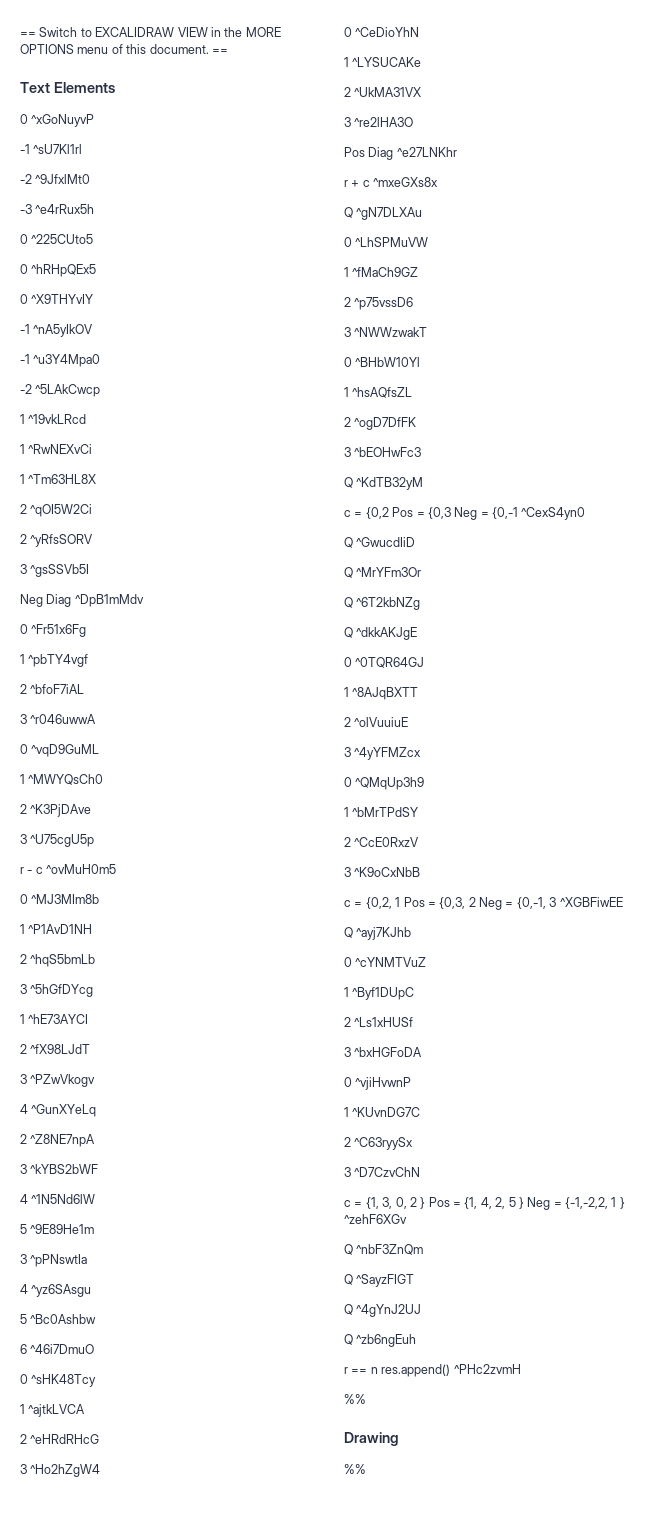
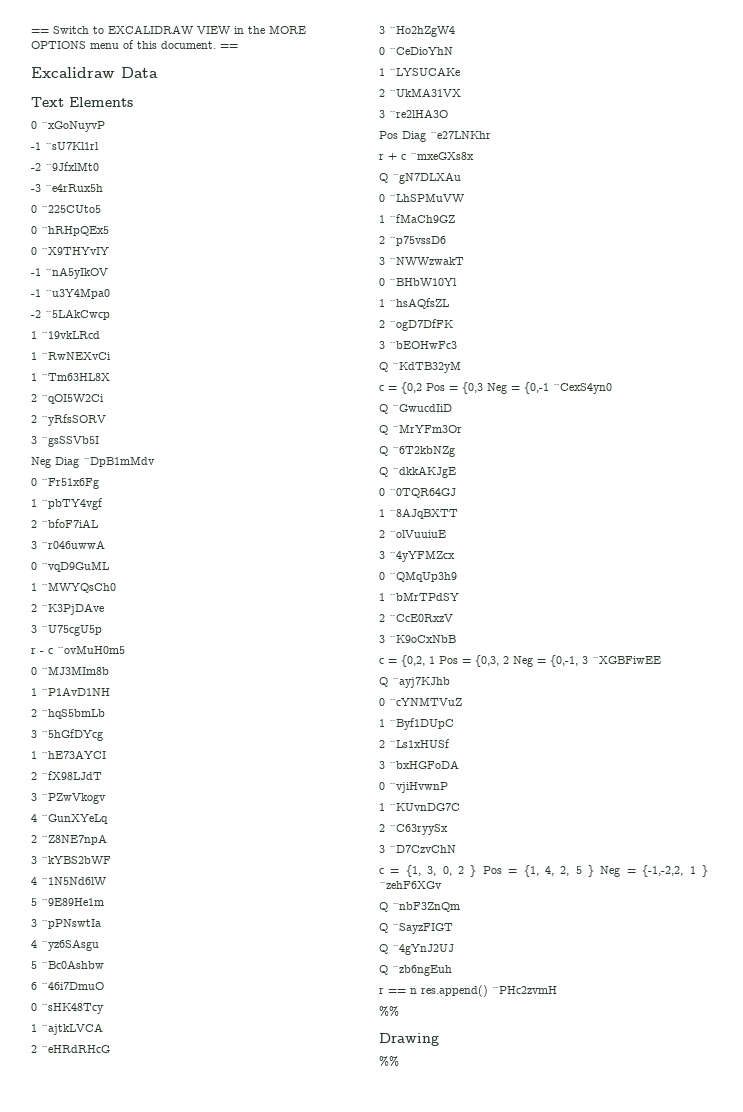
(228, 51) none -> [31,67,158,78] // Excalidraw Data

